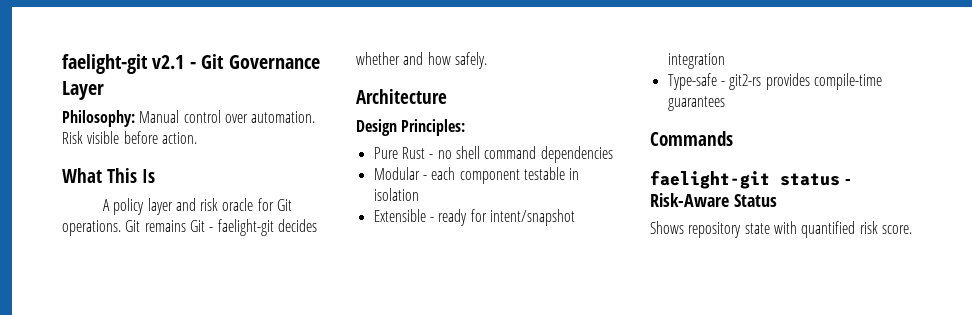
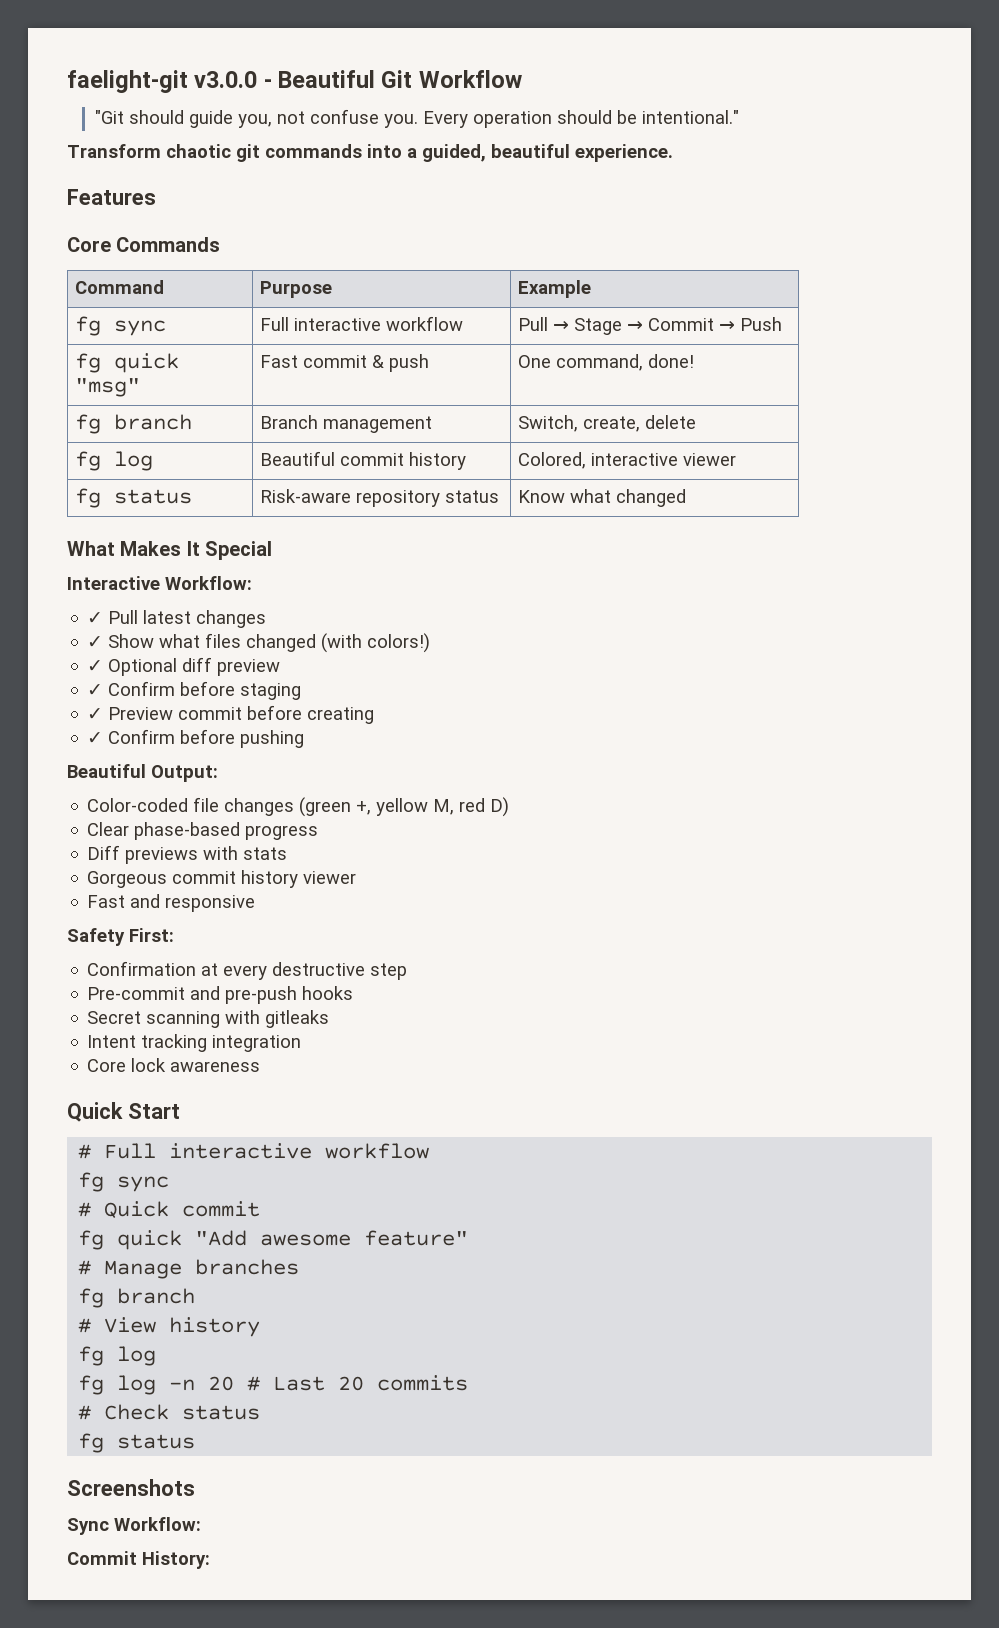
[62,54,320,74] [62,81,104,100] [62,110,316,127] [62,131,197,144] [62,168,155,183] [102,198,293,215] [62,219,317,236] [356,52,487,69] [356,89,447,104] [356,119,466,136] [373,146,613,163] [373,167,580,184] [373,188,419,201] [373,209,575,226] [667,53,725,69] [667,73,882,90] [667,96,725,111] [650,131,733,146] [650,170,851,189] [650,193,777,207] [650,221,912,238] faelight-git v2.1 - Git Governance Layer // Philosophy: Manual control over automation. Risk visible before action. // What This Is // A policy layer and risk oracle for Git operations. Git remains Git - faelight-git decides whether and how safely. // Architecture // Design Principles: // Pure Rust - no shell command dependencies // Modular - each component testable in isolation // Extensible - ready for intent/snapshot integration // Type-safe - git2-rs provides compile-time guarantees // Commands // faelight-git status - Risk-Aware Status // Shows repository state with quantified risk score. -> [67,70,522,93] [94,109,739,128] [67,144,673,162] [67,189,156,205] [67,237,221,252] [74,280,164,294] [259,281,332,298] [517,280,591,298] [74,316,166,336] [259,316,463,331] [517,317,782,335] [74,353,179,373] [74,378,140,397] [259,354,429,372] [517,354,694,371] [74,414,192,434] [259,415,432,433] [517,415,696,432] [74,451,153,471] [259,451,466,470] [517,452,736,469] [74,488,192,508] [259,489,499,507] [517,489,686,507] [67,541,273,560] [67,576,252,590] [87,610,267,628] [87,633,431,653] [87,657,281,676] [87,681,302,700] [87,705,375,724] [87,729,305,748] [67,764,218,782] [87,797,510,817] [87,822,319,840] [87,845,288,864] [87,870,357,888] [87,894,256,912] [67,928,174,946] [87,961,408,980] [87,986,354,1004] [87,1010,330,1028] [87,1034,302,1052] [87,1058,261,1072] [67,1102,180,1122] [78,1143,430,1159] [78,1172,170,1192] [78,1201,261,1218] [78,1230,469,1250] [78,1259,300,1279] [78,1288,196,1308] [78,1317,261,1337] [78,1346,157,1366] [78,1375,469,1395] [78,1404,261,1420] [78,1433,196,1453] [67,1479,195,1496] [67,1517,201,1535] [67,1551,210,1569] faelight-git v3.0.0 - Beautiful Git Workflow // "Git should guide you, not confuse you. Every operation should be intentional." // Transform chaotic git commands into a guided, beautiful experience. // Features // Core Commands // Command | Purpose | Example // fg sync | Full interactive workflow | Pull → Stage → Commit → Push // fg quick "msg" | Fast commit & push | One command, done! // fg branch | Branch management | Switch, create, delete // fg log | Beautiful commit history | Colored, interactive viewer // fg status | Risk-aware repository status | Know what changed // What Makes It Special // Interactive Workflow: // ✓ Pull latest changes // ✓ Show what files changed (with colors!) // ✓ Optional diff preview // ✓ Confirm before staging // ✓ Preview commit before creating // ✓ Confirm before pushing // Beautiful Output: // Color-coded file changes (green +, yellow M, red D) // Clear phase-based progress // Diff previews with stats // Gorgeous commit history viewer // Fast and responsive // Safety First: // Confirmation at every destructive step // Pre-commit and pre-push hooks // Secret scanning with gitleaks // Intent tracking integration // Core lock awareness // Quick Start // # Full interactive workflow // fg sync // # Quick commit // fg quick "Add awesome feature" // # Manage branches // fg branch // # View history // fg log // fg log -n 20 # Last 20 commits // # Check status // fg status // Screenshots // Sync Workflow: // Commit History:

